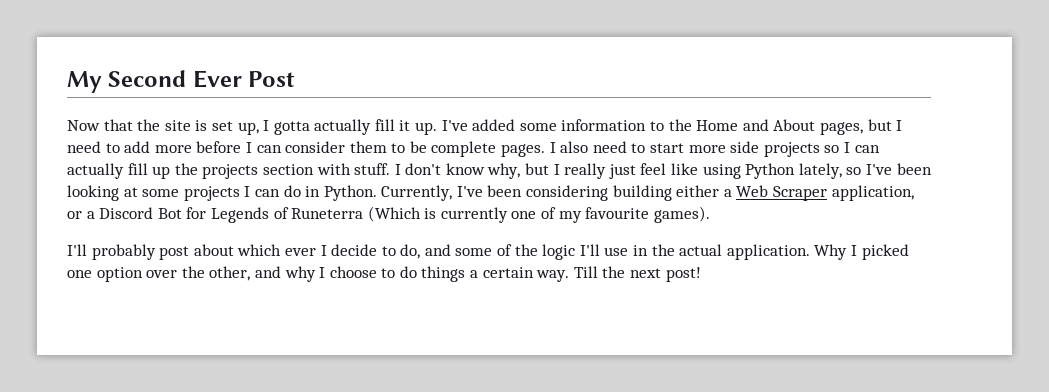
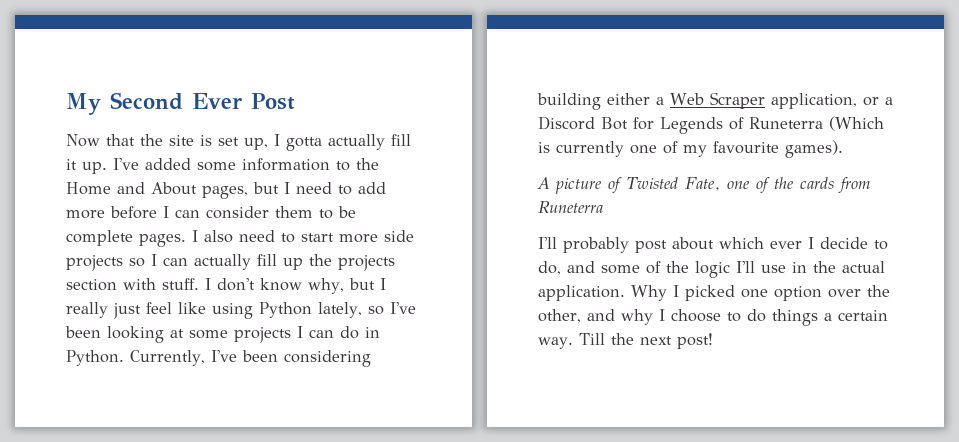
(710, 214) none -> [537,177,870,194] [538,201,603,214] // A picture of Twisted Fate, one of the cards from Runeterra

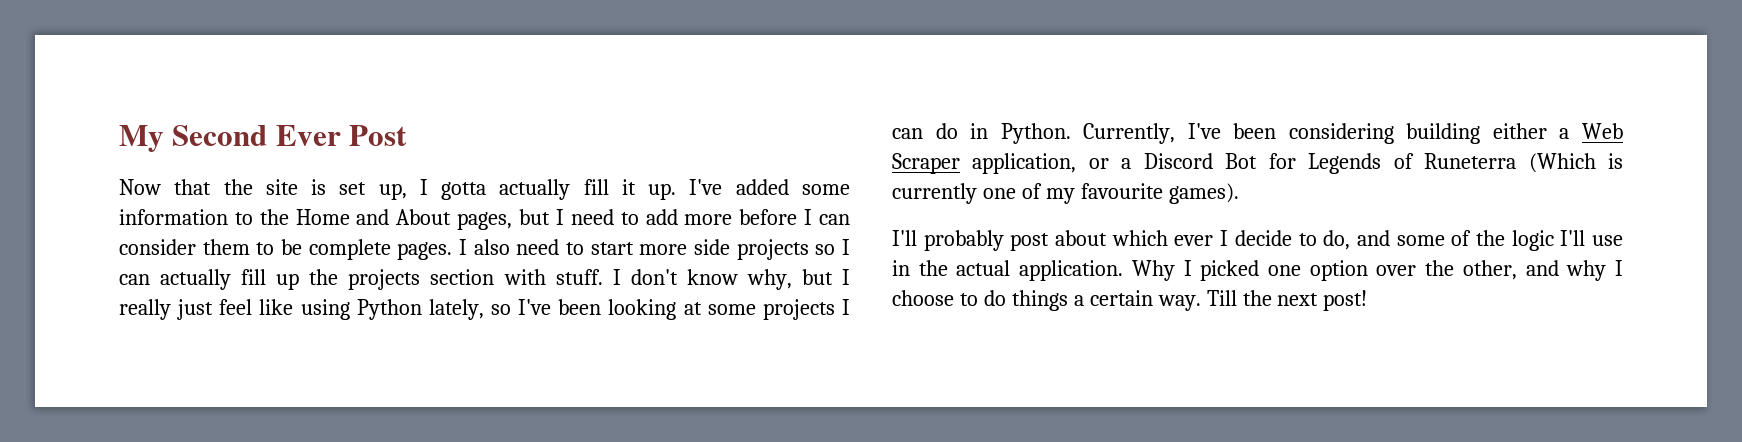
[537,177,870,194] [538,201,603,214] // A picture of Twisted Fate, one of the cards from Runeterra -> (1239, 193) none

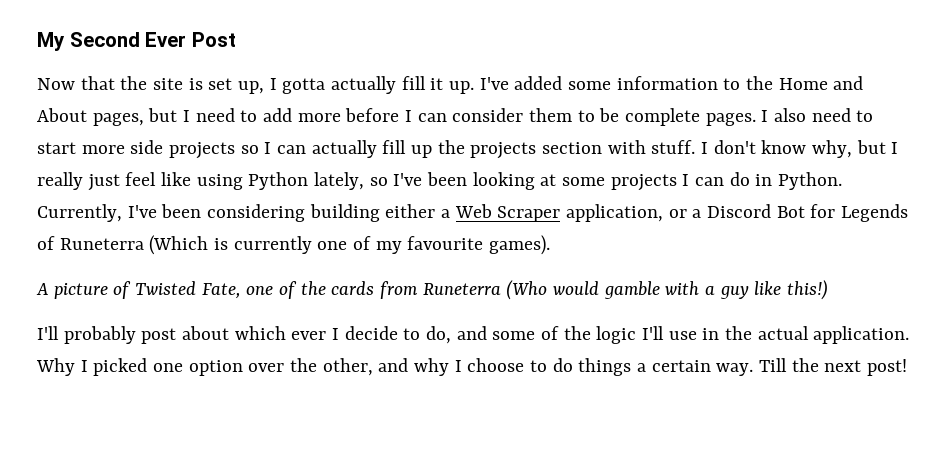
(1239, 193) none -> [36,280,829,300] // A picture of Twisted Fate, one of the cards from Runeterra (Who would gamble with a guy like this!)

